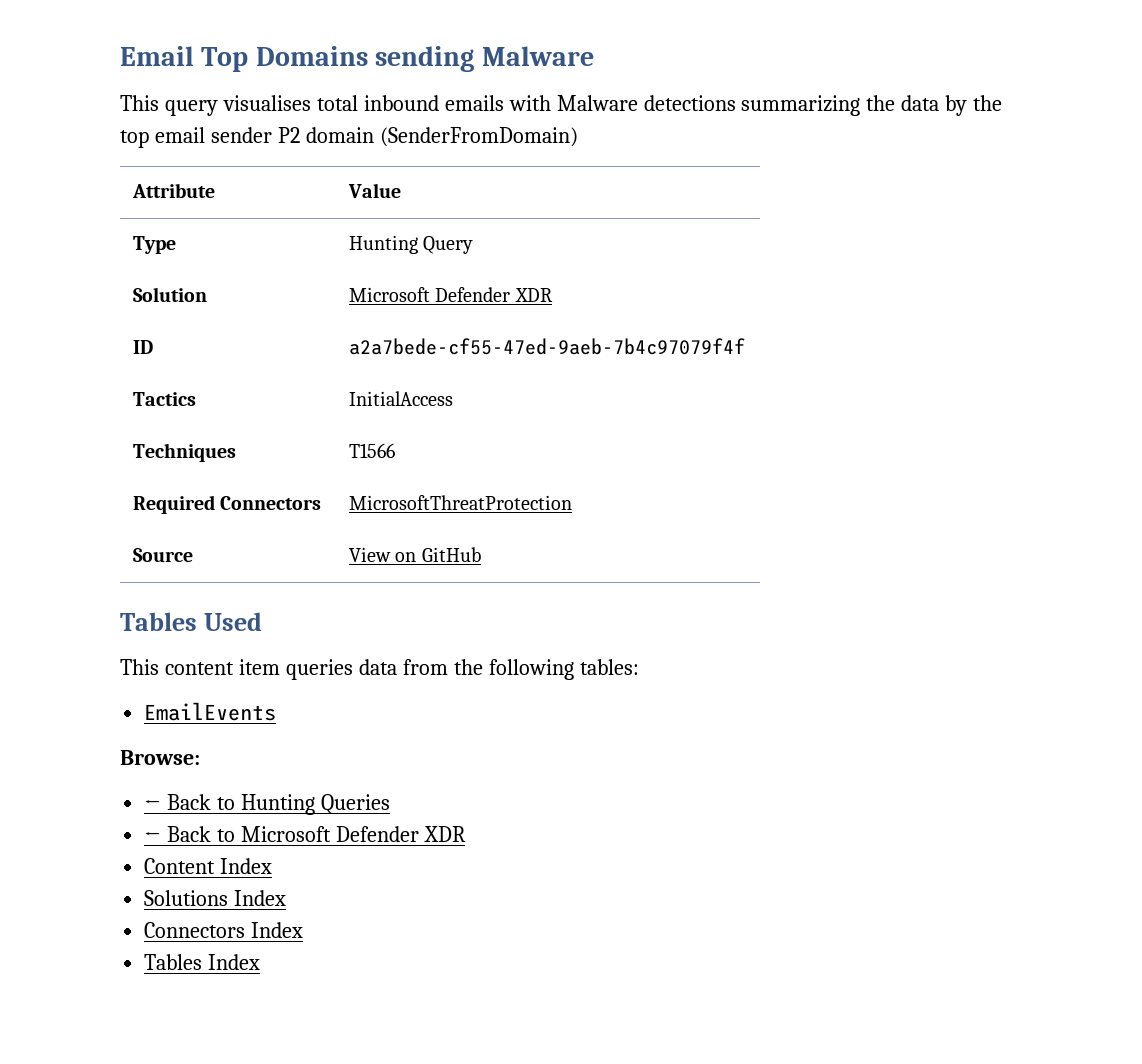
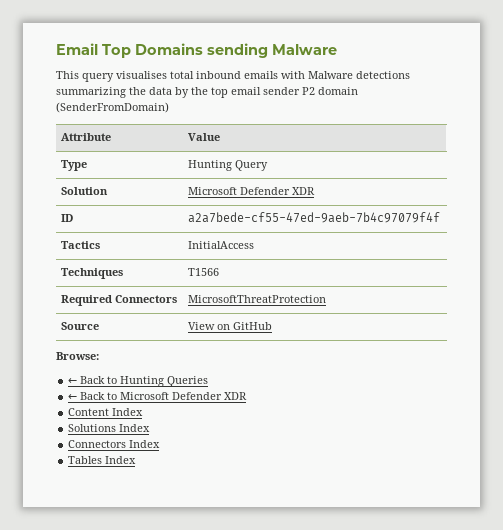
[120,612,262,631] [120,659,639,680] [144,702,277,721] // Tables Used // This content item queries data from the following tables: // EmailEvents -> (273, 326) none

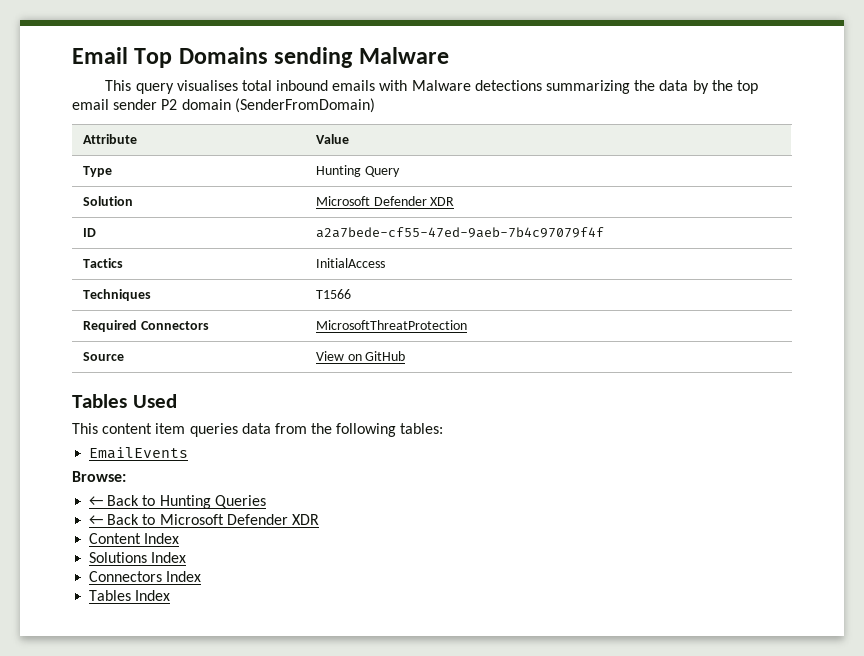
(273, 326) none -> [72,394,177,408] [72,423,444,437] [89,447,189,459] // Tables Used // This content item queries data from the following tables: // EmailEvents

